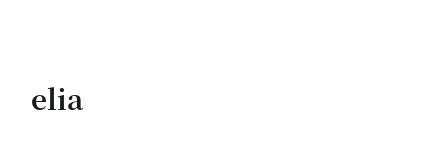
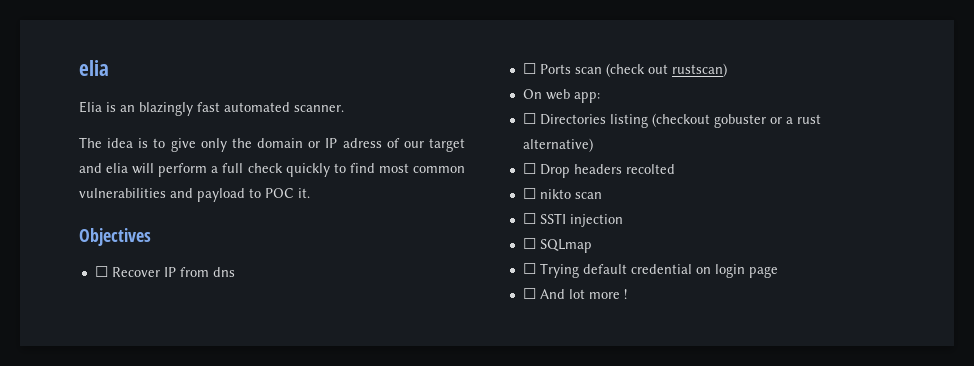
[31,87,84,110] elia -> [79,60,109,76] [79,101,344,116] [79,137,465,152] [79,163,465,177] [79,188,310,202] [79,228,151,246] [94,266,235,277] [522,63,727,77] [522,89,600,103] [522,113,821,128] [522,138,593,152] [522,163,675,178] [522,188,602,199] [522,213,623,227] [522,238,592,253] [522,263,778,278] [522,288,627,299] elia // Elia is an blazingly fast automated scanner. // The idea is to give only the domain or IP adress of our target and elia will perform a full check quickly to find most common vulnerabilities and payload to POC it. // Objectives // ☐ Recover IP from dns // ☐ Ports scan (check out rustscan) // On web app: // ☐ Directories listing (checkout gobuster or a rust alternative) // ☐ Drop headers recolted // ☐ nikto scan // ☐ SSTI injection // ☐ SQLmap // ☐ Trying default credential on login page // ☐ And lot more !

